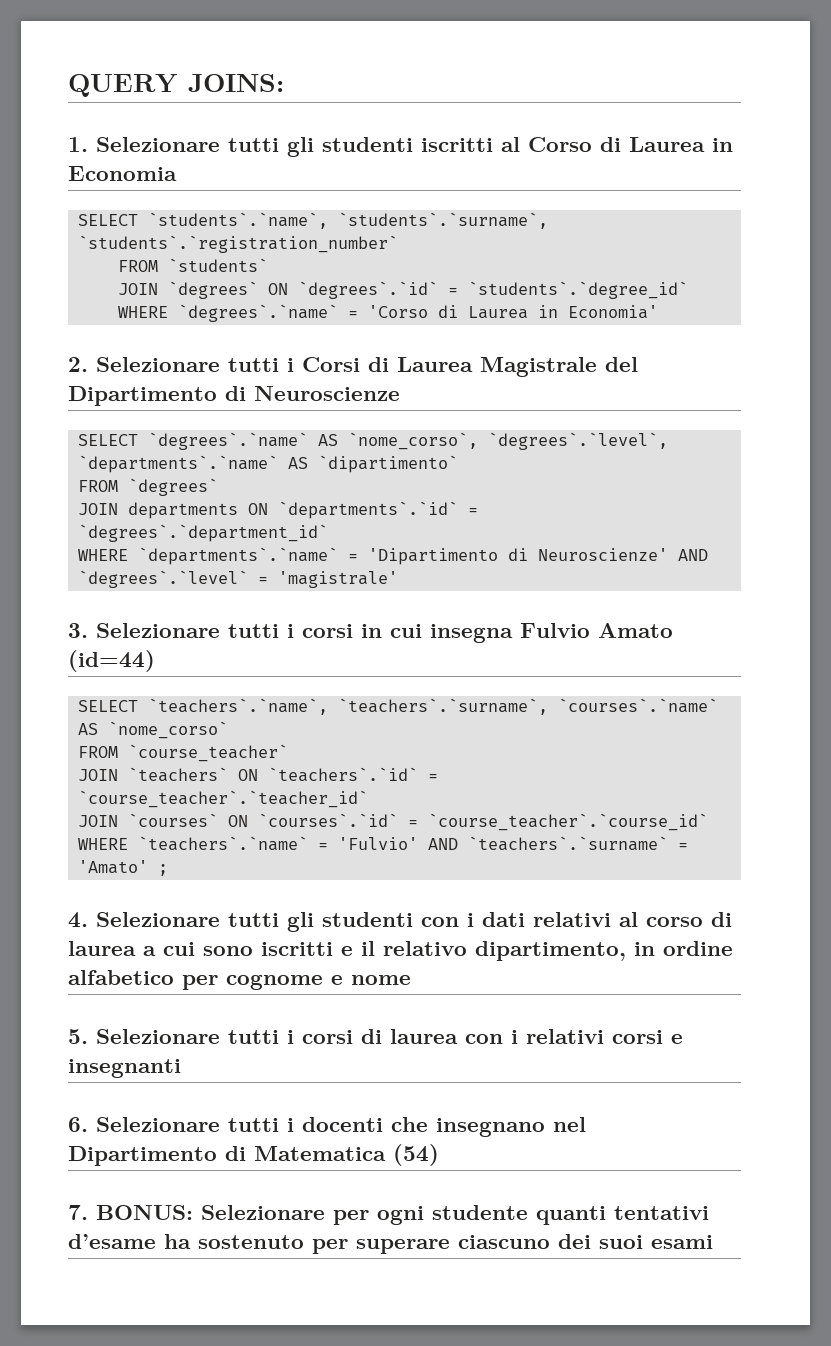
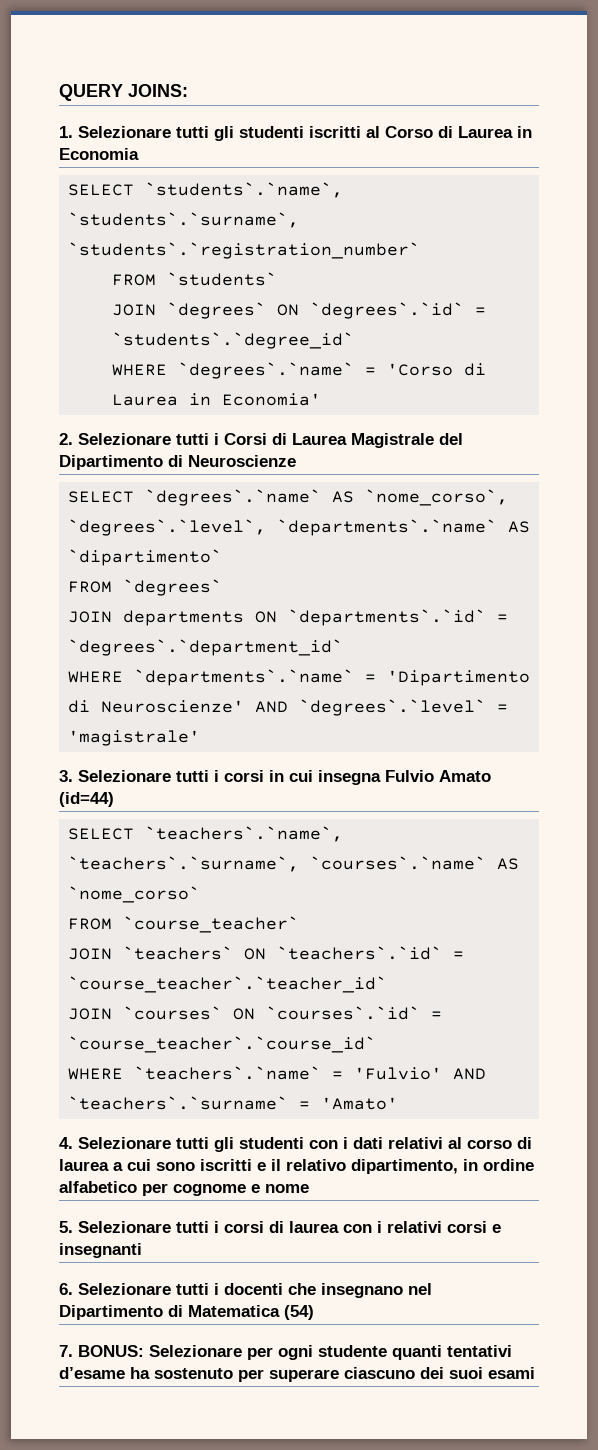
[157,864,168,876] ; -> (398, 1103) none

